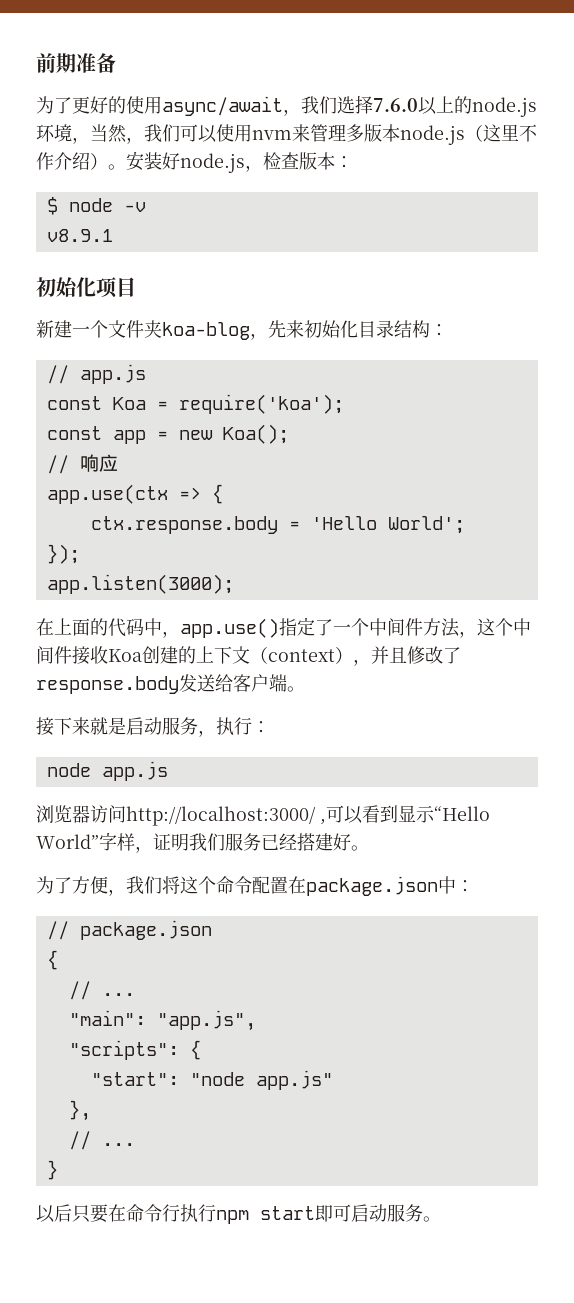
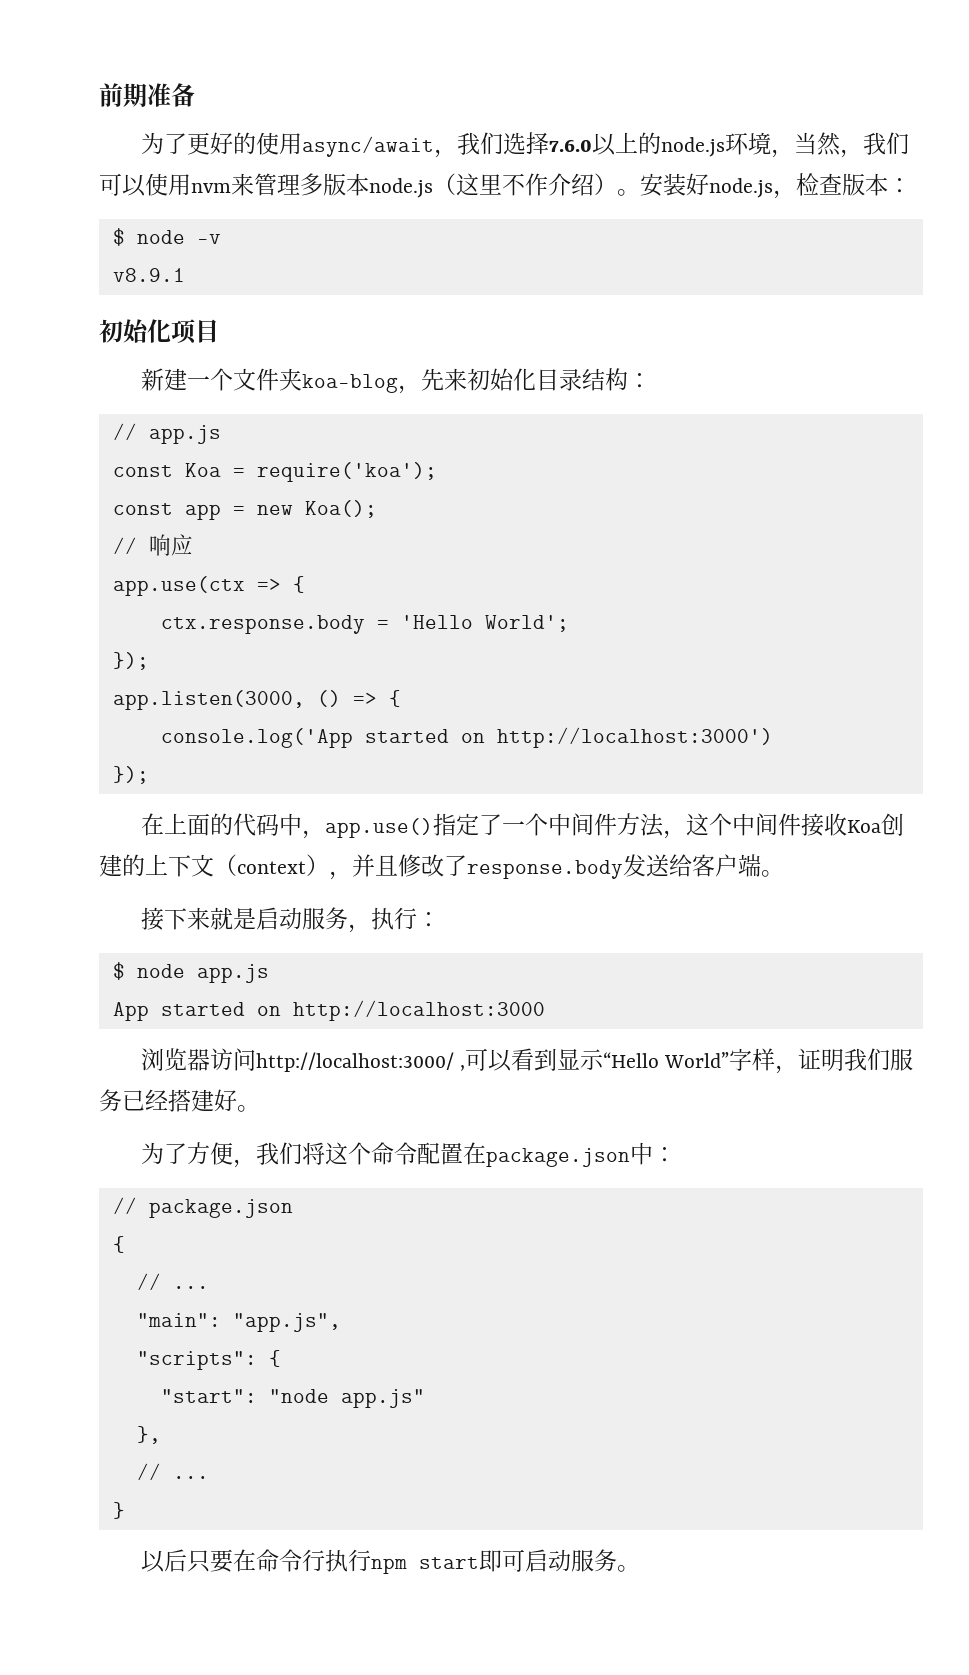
[46,574,234,594] app.listen(3000); -> [112,690,401,710] [160,727,773,748] [112,766,149,784] app.listen(3000, () => { // console.log('App started on http://localhost:3000') // });
(270, 727) none -> [112,962,125,980] $
(168, 771) none -> [112,1000,545,1021] // App started on http://localhost:3000

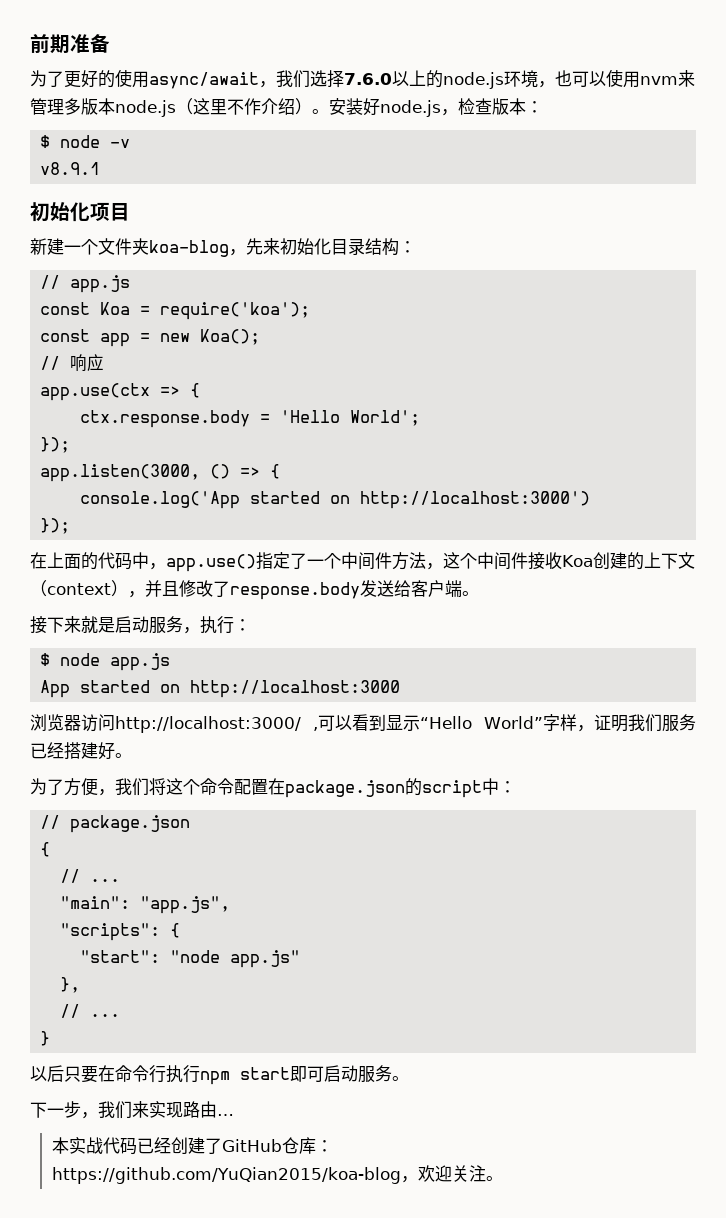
[793,132,909,158] 当然，我们 -> [555,70,572,87] 也
(630, 1157) none -> [405,778,482,798] 的script
(640, 1568) none -> [30,1101,234,1119] [51,1137,333,1155] [51,1165,503,1184] // 下一步，我们来实现路由… // 本实战代码已经创建了GitHub仓库：https://github.com/YuQian2015/koa-blog，欢迎关注。

